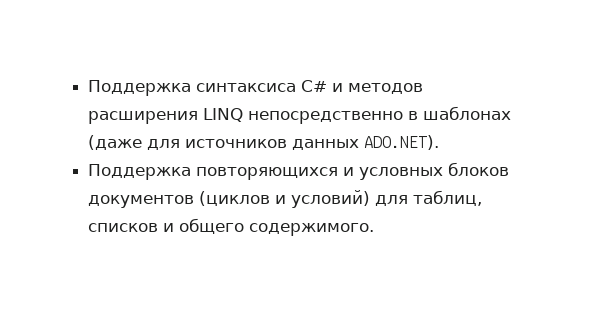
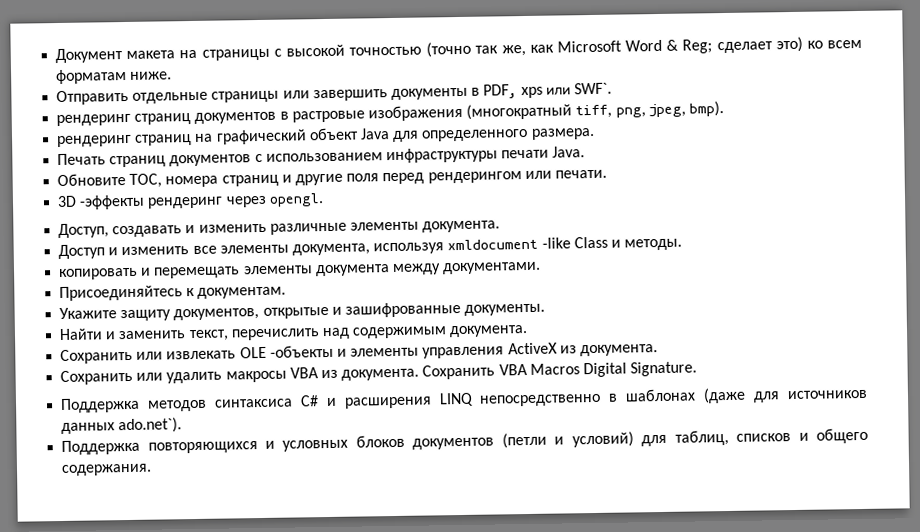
[88,80,192,96] Поддержка -> [55,36,862,64] [56,68,173,85] [56,82,612,106] [56,101,724,127] [57,127,595,148] [57,146,586,168] [57,169,607,188] [57,193,324,210] [58,220,501,239] [58,236,683,260] [59,261,542,281] [59,285,287,302] [59,301,546,322] [59,324,529,342] [60,342,658,365] [60,361,698,386] [60,397,207,414] Документ макета на страницы с высокой точностью (точно так же, как Microsoft Word & Reg; сделает это) ко всем форматам ниже. // Отправить отдельные страницы или завершить документы в PDF, xps или SWF`. // рендеринг страниц документов в растровые изображения (многократный tiff, png, jpeg, bmp). // рендеринг страниц на графический объект Java для определенного размера. // Печать страниц документов с использованием инфраструктуры печати Java. // Обновите TOC, номера страниц и другие поля перед рендерингом или печати. // 3D -эффекты рендеринг через opengl. // Доступ, создавать и изменить различные элементы документа. // Доступ и изменить все элементы документа, используя xmldocument -like Class и методы. // копировать и перемещать элементы документа между документами. // Присоединяйтесь к документам. // Укажите защиту документов, открытые и зашифрованные документы. // Найти и заменить текст, перечислить над содержимым документа. // Сохранить или извлекать OLE -объекты и элементы управления ActiveX из документа. // Сохранить или удалить макросы VBA из документа. Сохранить VBA Macros Digital Signature. // Поддержка методов
[348,83,424,94] методов -> (337, 402) none
[364,135,440,150] ADO.NET). -> [118,417,183,434] ado.net`).
[199,191,271,206] (циклов -> [501,432,547,449] (петли
[249,223,375,236] содержимого. -> [61,463,153,476] содержания.

